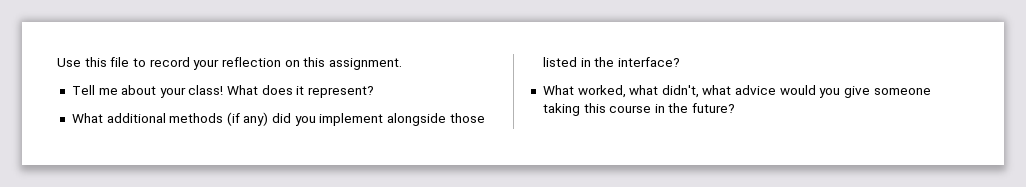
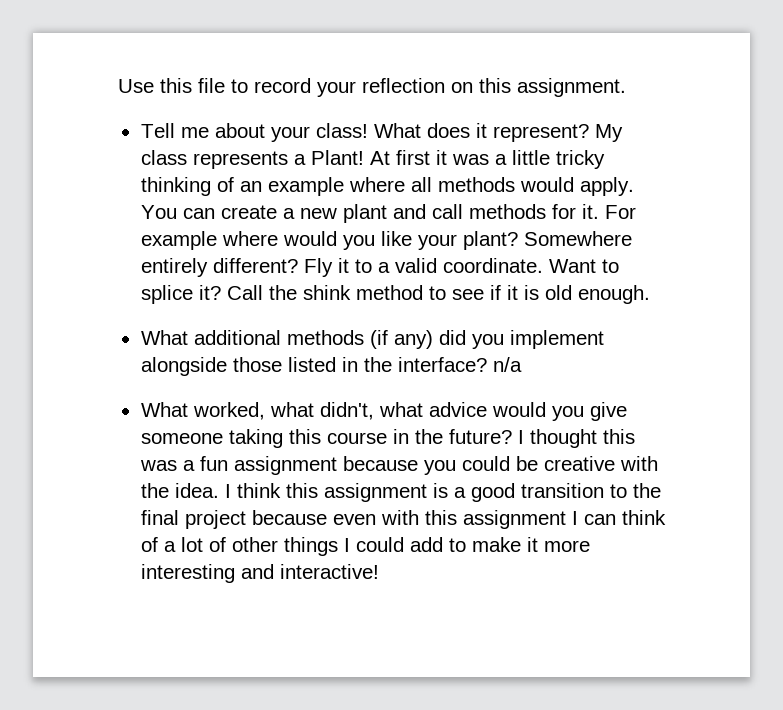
(375, 92) none -> [594,124,623,142] [140,150,605,169] [140,177,634,196] [140,204,636,223] [140,231,632,250] [140,258,619,277] [140,285,650,304] My class represents a Plant! At first it was a little tricky thinking of an example where all methods would apply. You can create a new plant and call methods for it. For example where would you like your plant? Somewhere entirely different? Fly it to a valid coordinate. Want to splice it? Call the shink method to see if it is old enough.
(680, 62) none -> [492,357,522,372] n/a
(736, 108) none -> [517,429,635,448] [139,456,658,475] [140,483,661,502] [140,510,666,529] [140,537,590,556] [140,564,379,583] I thought this was a fun assignment because you could be creative with the idea. I think this assignment is a good transition to the final project because even with this assignment I can think of a lot of other things I could add to make it more interesting and interactive!

